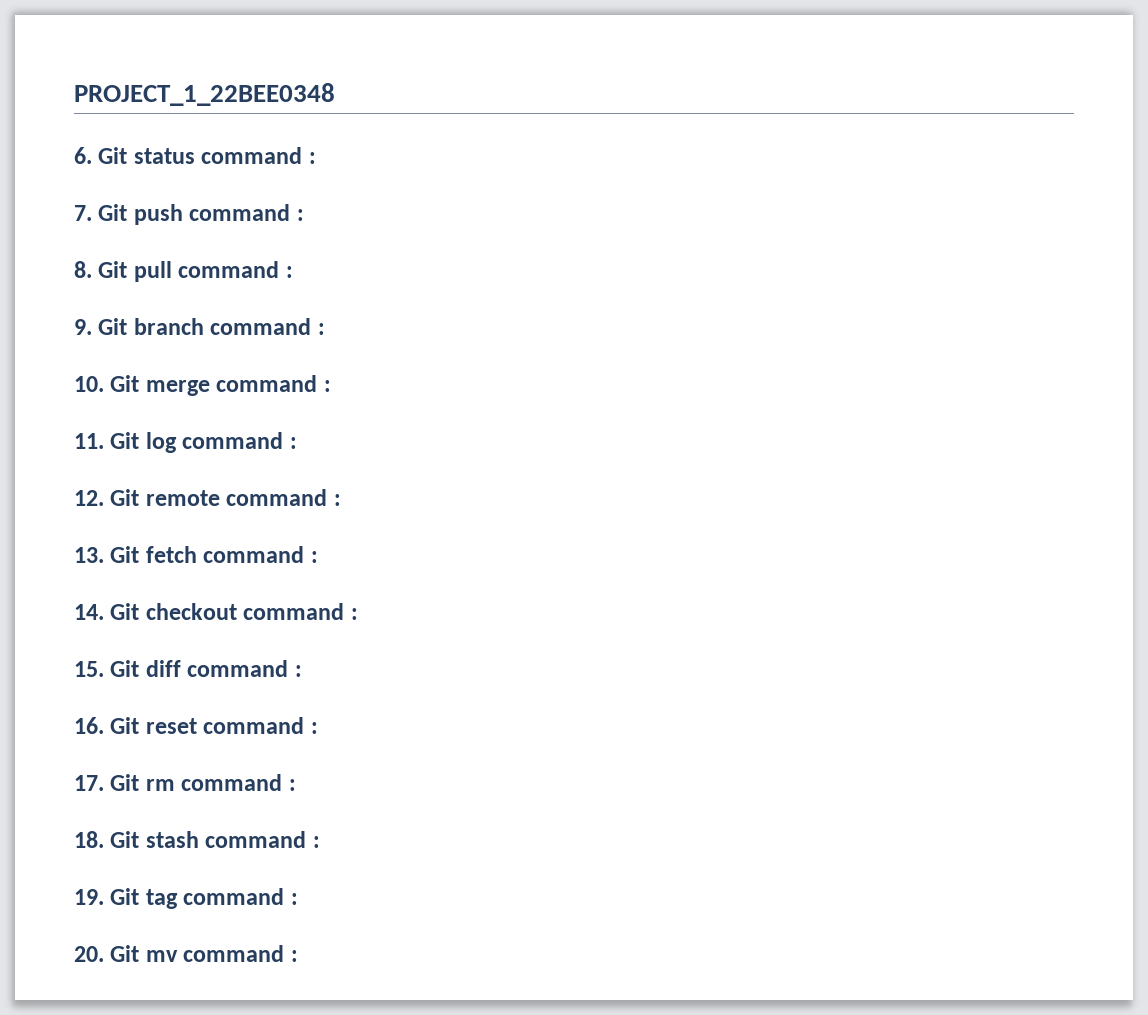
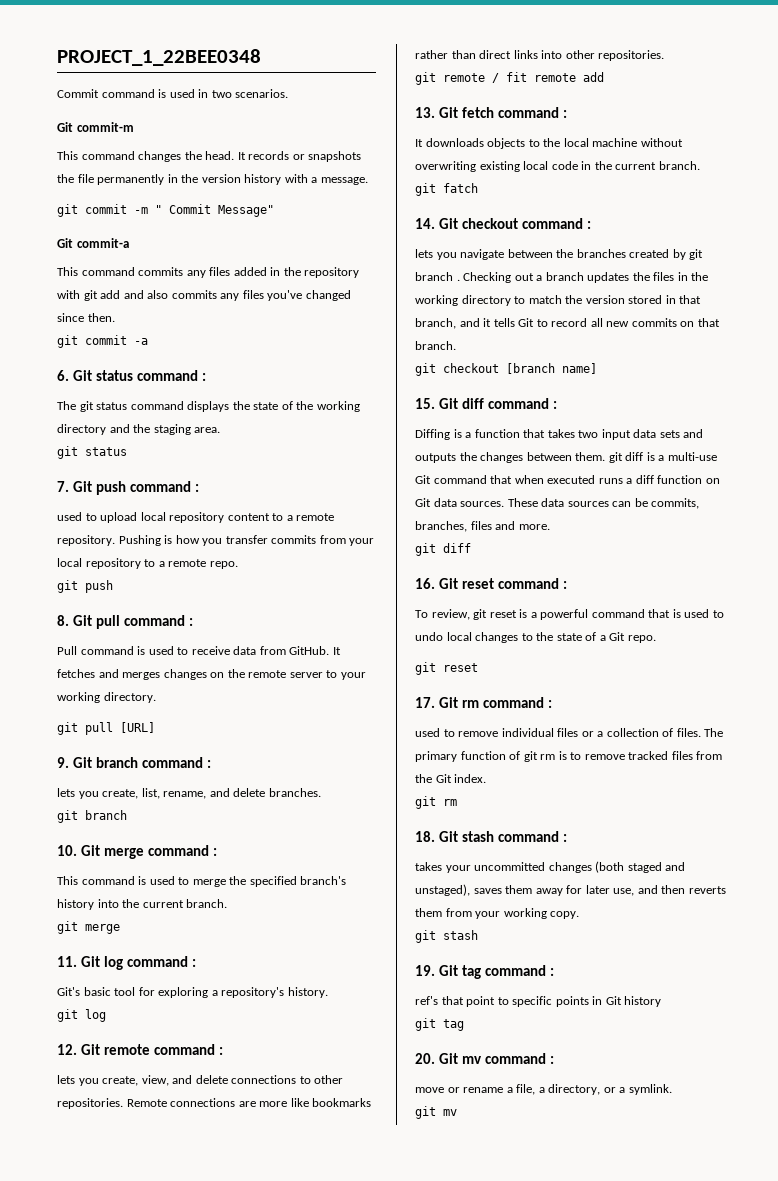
(335, 94) none -> [57,89,289,98] [57,122,134,132] [57,151,362,162] [57,174,368,185] [57,204,274,217] [57,238,129,248] [57,267,360,278] [57,290,351,301] [57,313,115,322] [57,335,148,348] // Commit command is used in two scenarios. // Git commit-m // This command changes the head. It records or snapshots the file permanently in the version history with a message. // git commit -m " Commit Message" // Git commit-a // This command commits any files added in the repository with git add and also commits any files you've changed since then. // git commit -a
(316, 158) none -> [57,401,360,412] [57,424,221,435] [57,446,127,459] // The git status command displays the state of the working directory and the staging area. // git status
(304, 215) none -> [57,512,335,523] [57,535,375,546] [57,558,238,569] [57,580,113,593] // used to upload local repository content to a remote repository. Pushing is how you transfer commits from your local repository to a remote repo. // git push
(293, 272) none -> [57,646,341,655] [57,669,366,680] [57,692,156,703] [57,722,155,735] // Pull command is used to receive data from GitHub. It fetches and merges changes on the remote server to your working directory. // git pull [URL]
(325, 329) none -> [57,788,321,799] [57,810,127,823] // lets you create, list, rename, and delete branches. // git branch
(331, 386) none -> [57,876,347,887] [57,899,228,910] [57,921,120,934] // This command is used to merge the specified branch's history into the current branch. // git merge
(297, 443) none -> [57,987,328,998] [57,1009,106,1022] // Git's basic tool for exploring a repository's history. // git log
(341, 500) none -> [57,1075,344,1086] [57,1098,372,1109] [415,50,665,61] [415,72,604,85] // lets you create, view, and delete connections to other repositories. Remote connections are more like bookmarks rather than direct links into other repositories. // git remote / fit remote add
(318, 557) none -> [415,138,683,149] [415,161,700,172] [415,183,478,196] // It downloads objects to the local machine without overwriting existing local code in the current branch. // git fatch
(358, 614) none -> [415,249,704,260] [415,272,709,283] [415,295,702,306] [415,318,720,329] [415,341,456,350] [415,363,597,376] // lets you navigate between the branches created by git branch . Checking out a branch updates the files in the working directory to match the version stored in that branch, and it tells Git to record all new commits on that branch. // git checkout [branch name]
(302, 671) none -> [415,429,704,440] [415,452,717,463] [415,475,720,484] [415,498,700,509] [415,521,550,532] [415,543,471,556] // Diffing is a function that takes two input data sets and outputs the changes between them. git diff is a multi-use Git command that when executed runs a diff function on Git data sources. These data sources can be commits, branches, files and more. // git diff
(318, 728) none -> [415,609,724,620] [415,632,656,643] [415,662,478,675] // To review, git reset is a powerful command that is used to undo local changes to the state of a Git repo. // git reset
(296, 785) none -> [415,728,724,737] [415,751,723,762] [415,774,487,783] [415,796,457,809] // used to remove individual files or a collection of files. The primary function of git rm is to remove tracked files from the Git index. // git rm
(320, 842) none -> [415,861,686,873] [415,884,726,896] [415,908,580,919] [415,930,478,943] // takes your uncommitted changes (both staged and unstaged), saves them away for later use, and then reverts them from your working copy. // git stash
(298, 899) none -> [415,996,662,1007] [415,1018,464,1031] // ref's that point to specific points in Git history // git tag
(298, 956) none -> [415,1084,672,1095] [415,1106,457,1119] // move or rename a file, a directory, or a symlink. // git mv

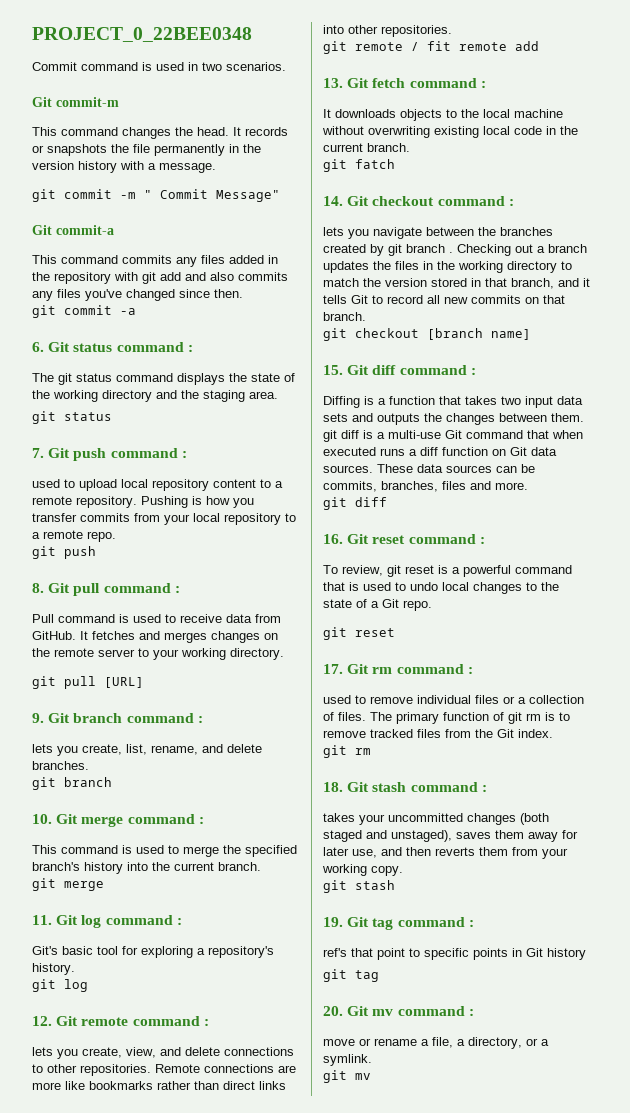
[57,49,261,66] PROJECT_1_22BEE0348 -> [32,27,252,42] PROJECT_0_22BEE0348

